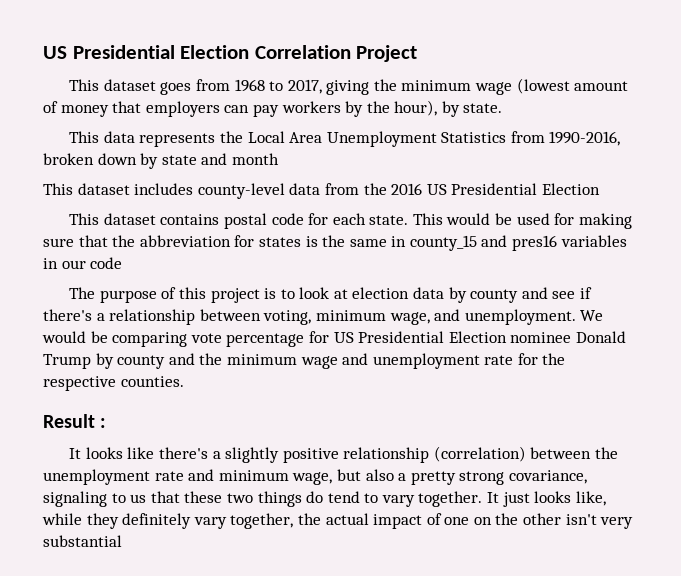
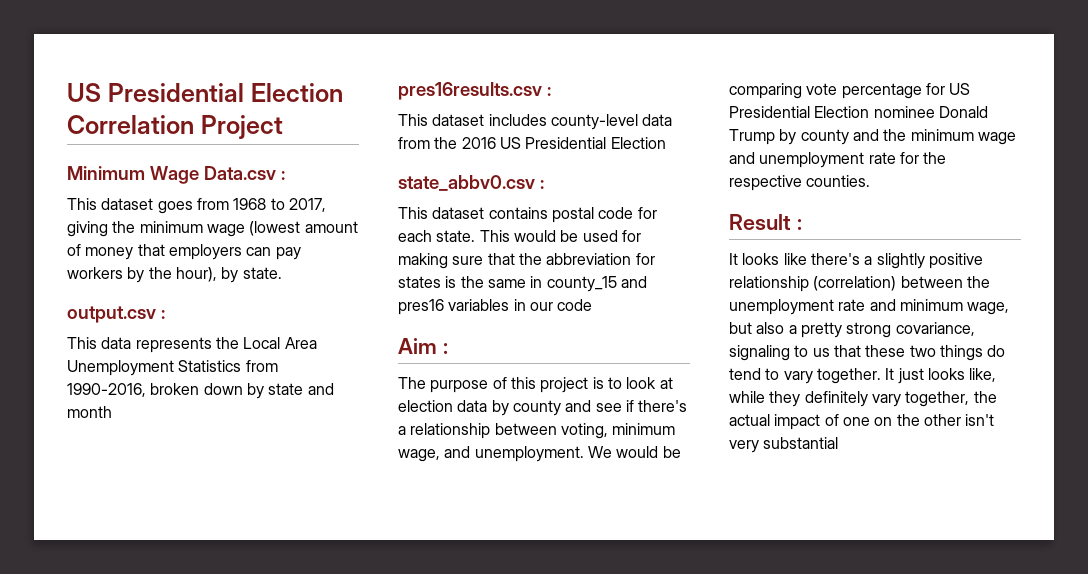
(418, 53) none -> [67,166,285,184] // Minimum Wage Data.csv :
(503, 108) none -> [67,306,165,323] // output.csv :
(279, 159) none -> [398,82,551,100] // pres16results.csv :
(600, 189) none -> [398,175,544,191] // state_abbv0.csv :
(123, 263) none -> [398,338,448,354] // Aim :

